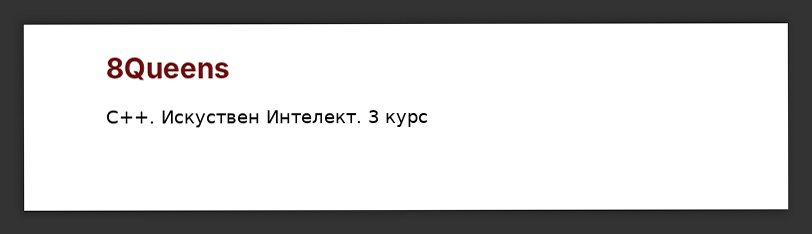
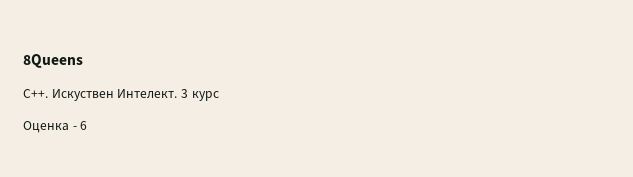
(429, 120) none -> [23,121,88,133] // Оценка - 6

